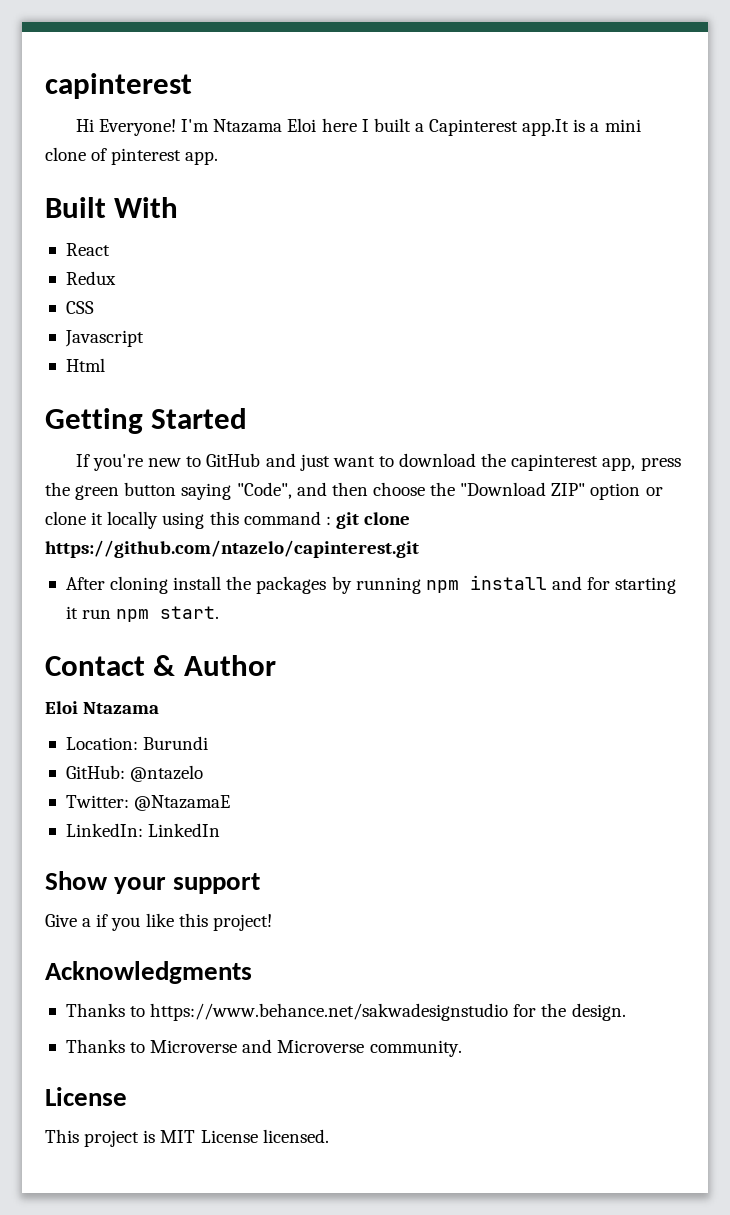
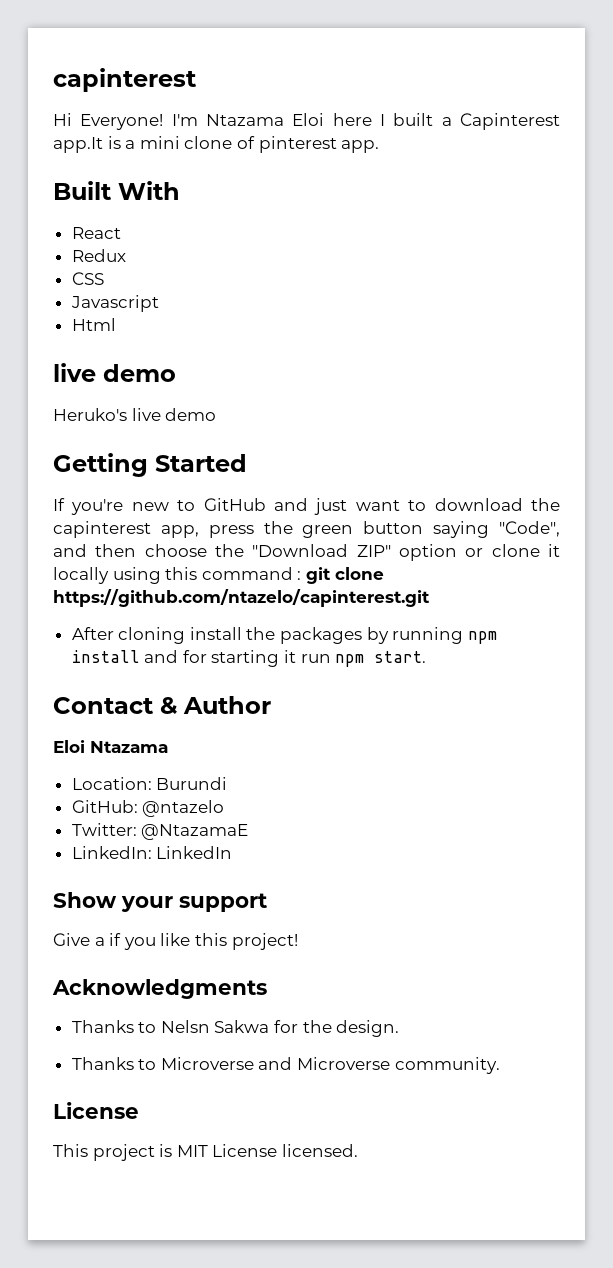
(105, 365) none -> [53,363,176,382] [53,408,217,421] // live demo // Heruko's live demo
[150,1003,509,1021] https://www.behance.net/sakwadesignstudio -> [160,1020,270,1033] Nelsn Sakwa

